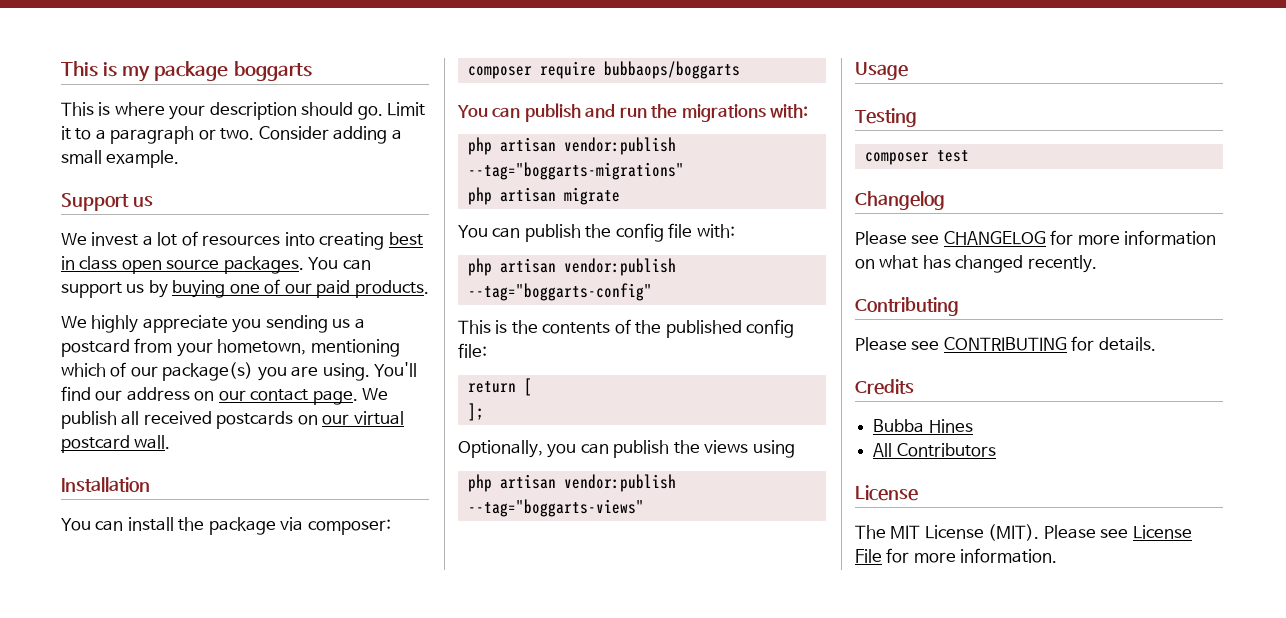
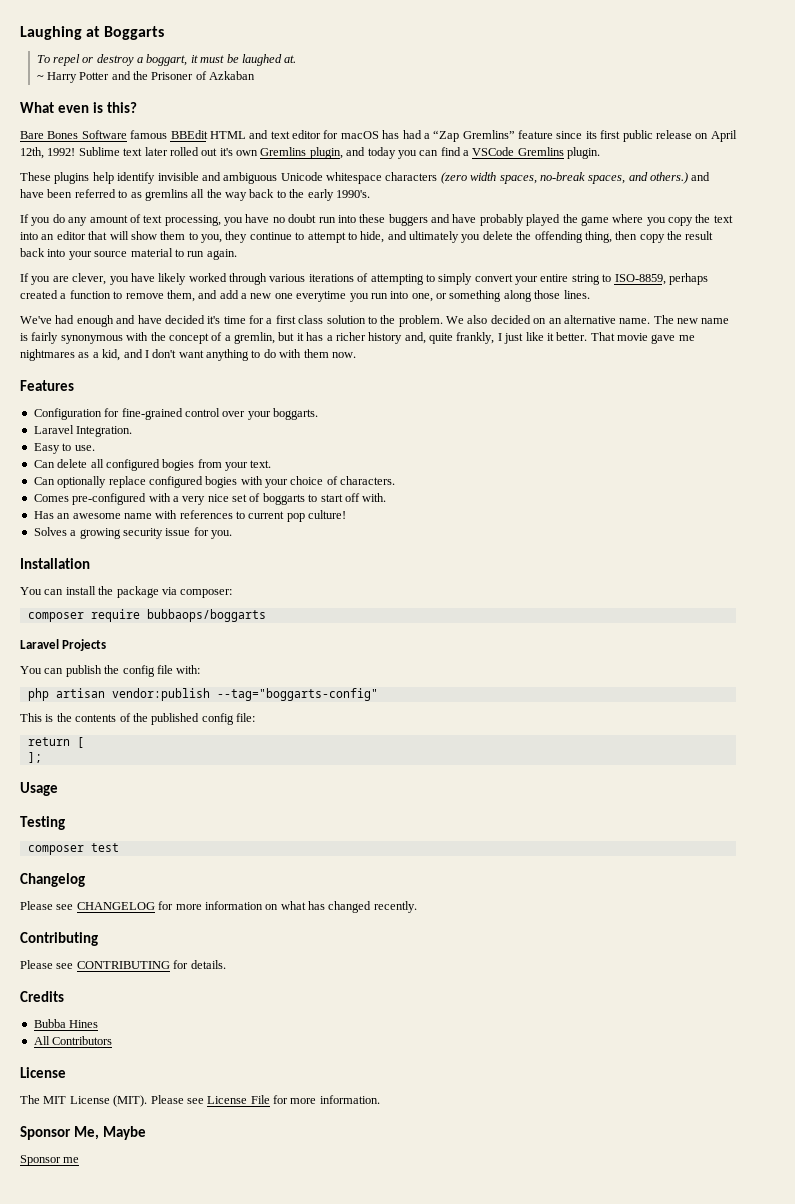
[61,61,312,82] [61,102,426,120] [61,126,402,144] [61,150,180,168] [61,193,153,211] [61,231,423,250] [61,256,371,274] [61,279,429,298] [61,315,365,333] [61,338,400,357] [61,362,418,381] [61,386,389,405] [61,411,404,429] [61,435,171,453] This is my package boggarts // This is where your description should go. Limit it to a paragraph or two. Consider adding a small example. // Support us // We invest a lot of resources into creating best in class open source packages. You can support us by buying one of our paid products. // We highly appreciate you sending us a postcard from your hometown, mentioning which of our package(s) you are using. You'll find our address on our contact page. We publish all received postcards on our virtual postcard wall. -> [20,26,165,40] [36,54,297,66] [36,71,256,83] [20,102,137,113] [20,130,737,142] [20,147,601,159] [20,172,711,184] [20,189,370,201] [20,214,733,226] [20,231,714,243] [20,248,237,260] [20,273,708,285] [20,290,590,302] [20,315,730,327] [20,332,695,344] [20,349,356,361] [20,380,74,391] [33,408,318,420] [33,425,133,437] [33,443,95,454] [33,459,272,471] [33,476,396,488] [33,493,387,505] [33,510,347,522] [33,527,232,539] Laughing at Boggarts // To repel or destroy a boggart, it must be laughed at. // ~ Harry Potter and the Prisoner of Azkaban // What even is this? // Bare Bones Software famous BBEdit HTML and text editor for macOS has had a “Zap Gremlins” feature since its first public release on April 12th, 1992! Sublime text later rolled out it's own Gremlins plugin, and today you can find a VSCode Gremlins plugin. // These plugins help identify invisible and ambiguous Unicode whitespace characters (zero width spaces, no-break spaces, and others.) and have been referred to as gremlins all the way back to the early 1990's. // If you do any amount of text processing, you have no doubt run into these buggers and have probably played the game where you copy the text into an editor that will show them to you, they continue to attempt to hide, and ultimately you delete the offending thing, then copy the result back into your source material to run again. // If you are clever, you have likely worked through various iterations of attempting to simply convert your entire string to ISO-8859, perhaps created a function to remove them, and add a new one everytime you run into one, or something along those lines. // We've had enough and have decided it's time for a first class solution to the problem. We also decided on an alternative name. The new name is fairly synonymous with the concept of a gremlin, but it has a richer history and, quite frankly, I just like it better. That movie gave me nightmares as a kid, and I don't want anything to do with them now. // Features // Configuration for fine-grained control over your boggarts. // Laravel Integration. // Easy to use. // Can delete all configured bogies from your text. // Can optionally replace configured bogies with your choice of characters. // Comes pre-configured with a very nice set of boggarts to start off with. // Has an awesome name with references to current pop culture! // Solves a growing security issue for you.
[457,103,809,122] [467,137,676,155] [467,162,684,180] [467,187,620,205] You can publish and run the migrations with: // php artisan vendor:publish --tag="boggarts-migrations" // php artisan migrate -> [20,639,107,651] Laravel Projects
[458,440,795,458] [467,474,676,492] [467,499,644,517] // Optionally, you can publish the views using // php artisan vendor:publish --tag="boggarts-views" -> (42, 757) none
(1058, 555) none -> [20,1126,146,1140] [20,1155,80,1166] // Sponsor Me, Maybe // Sponsor me

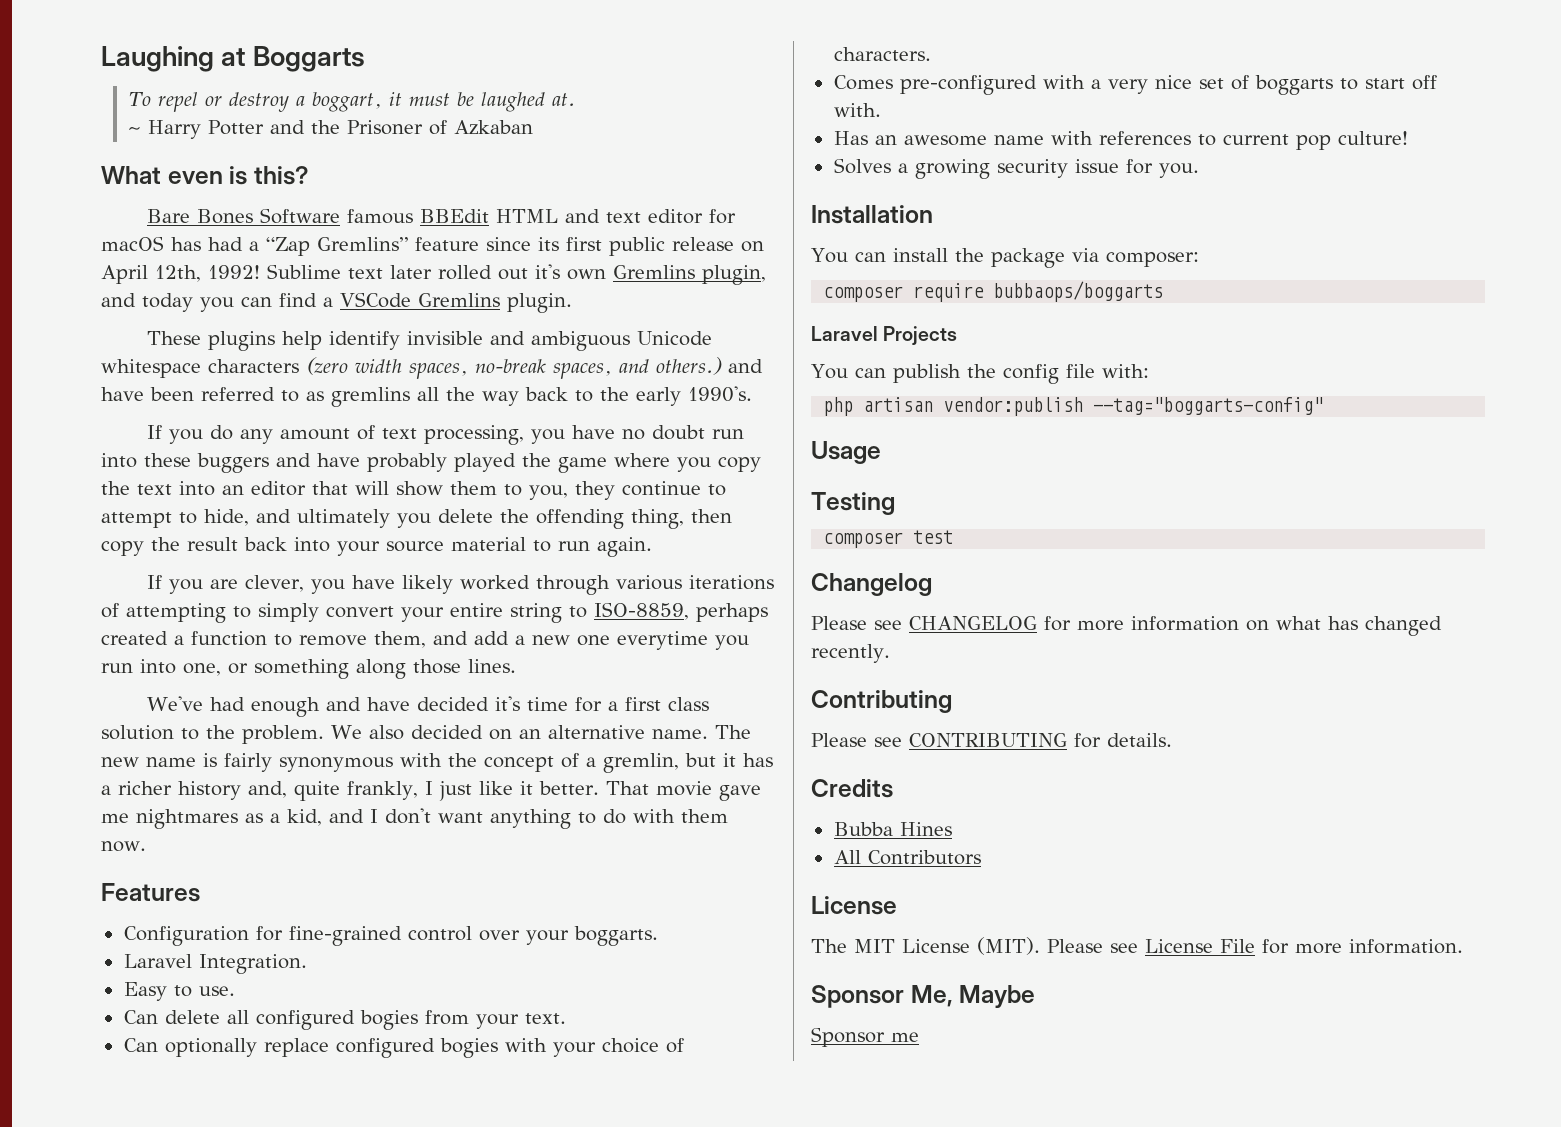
[20,713,255,725] [27,737,84,748] [27,752,42,763] // This is the contents of the published config file: // return [ // ]; -> (1324, 406) none

